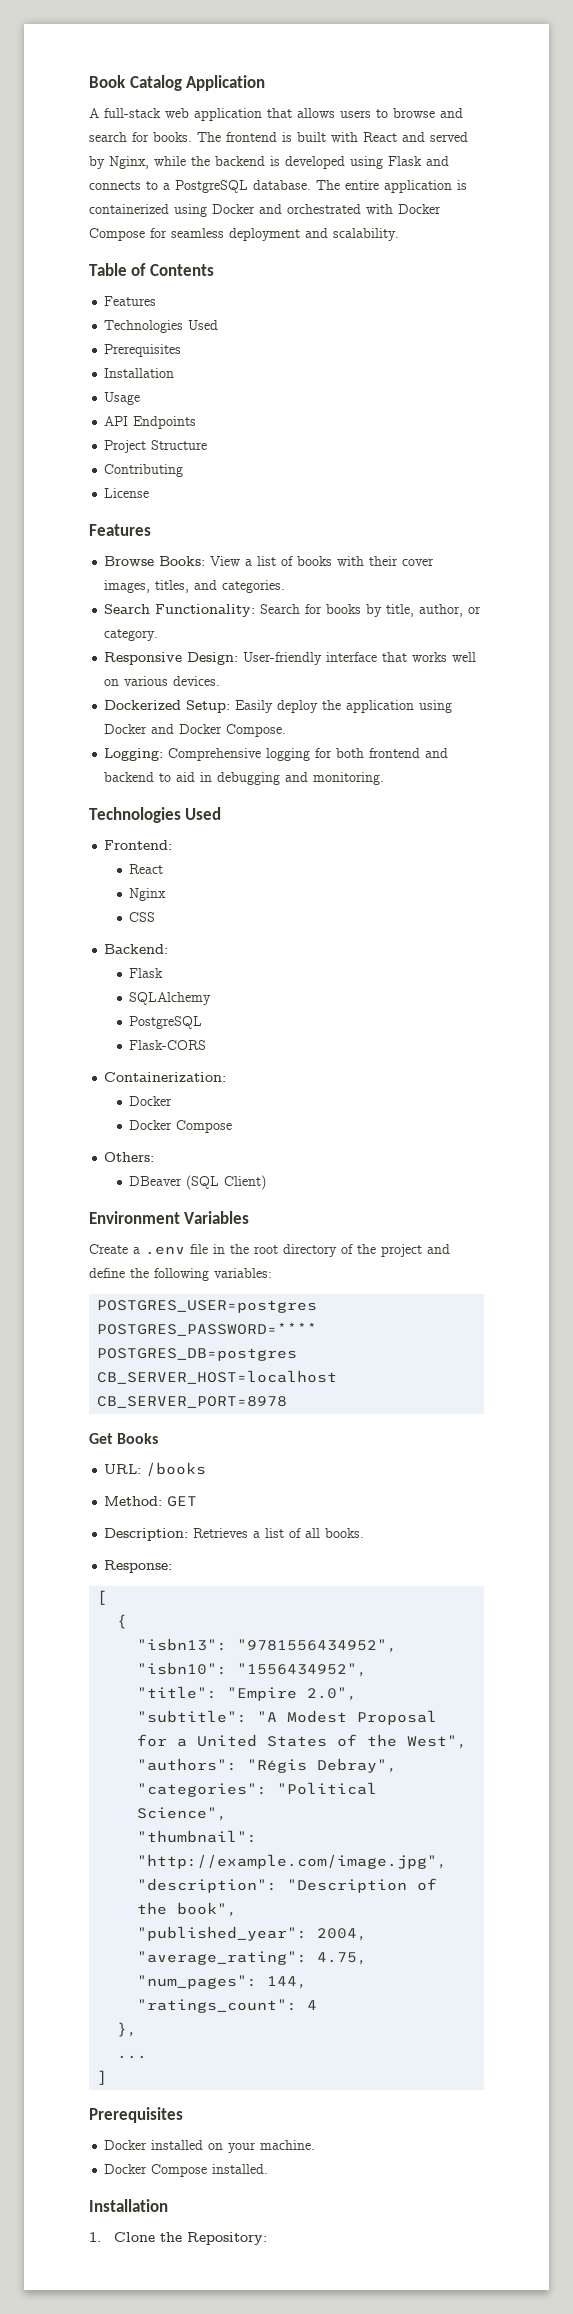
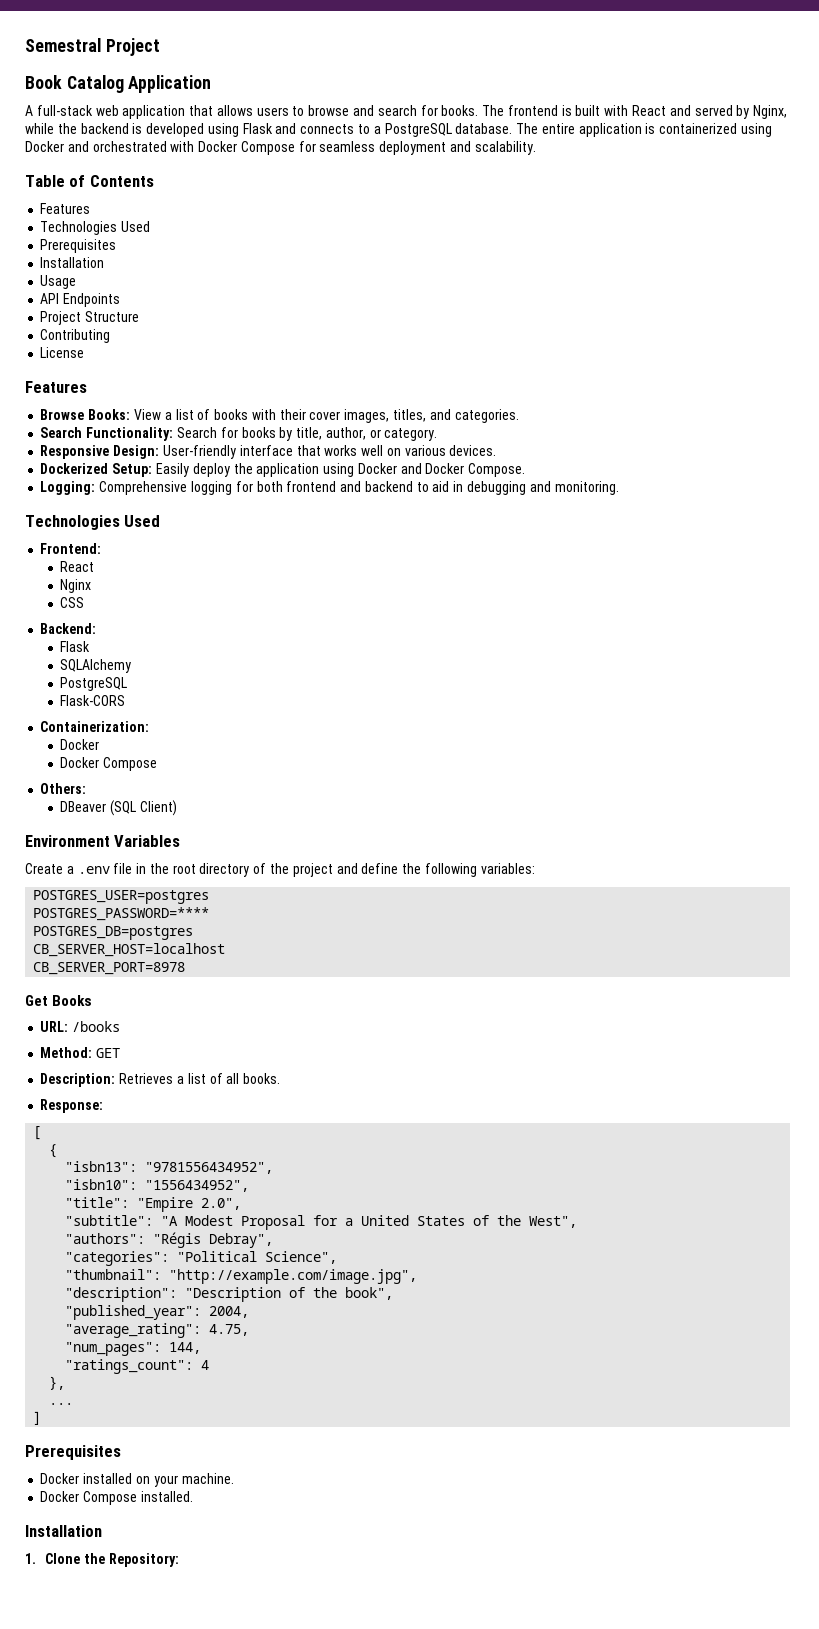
(89, 81) none -> [25,38,160,56] Semestral Project //

